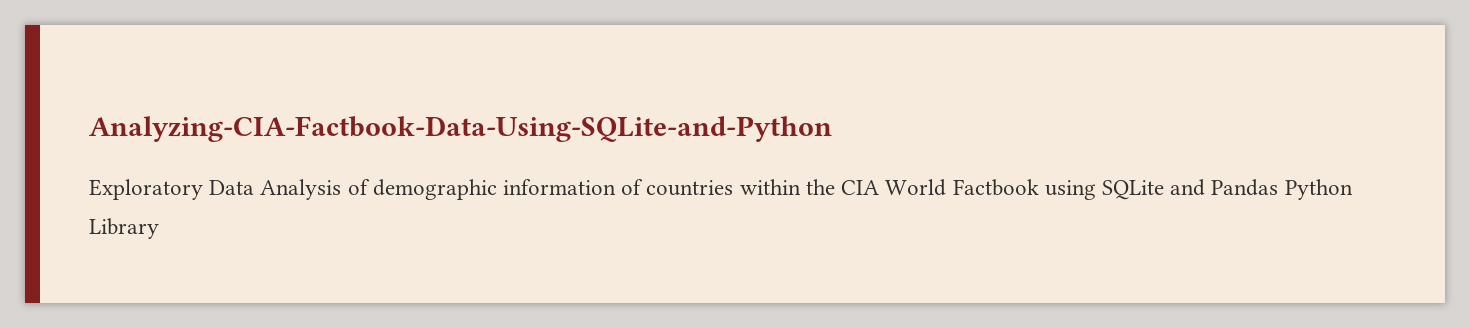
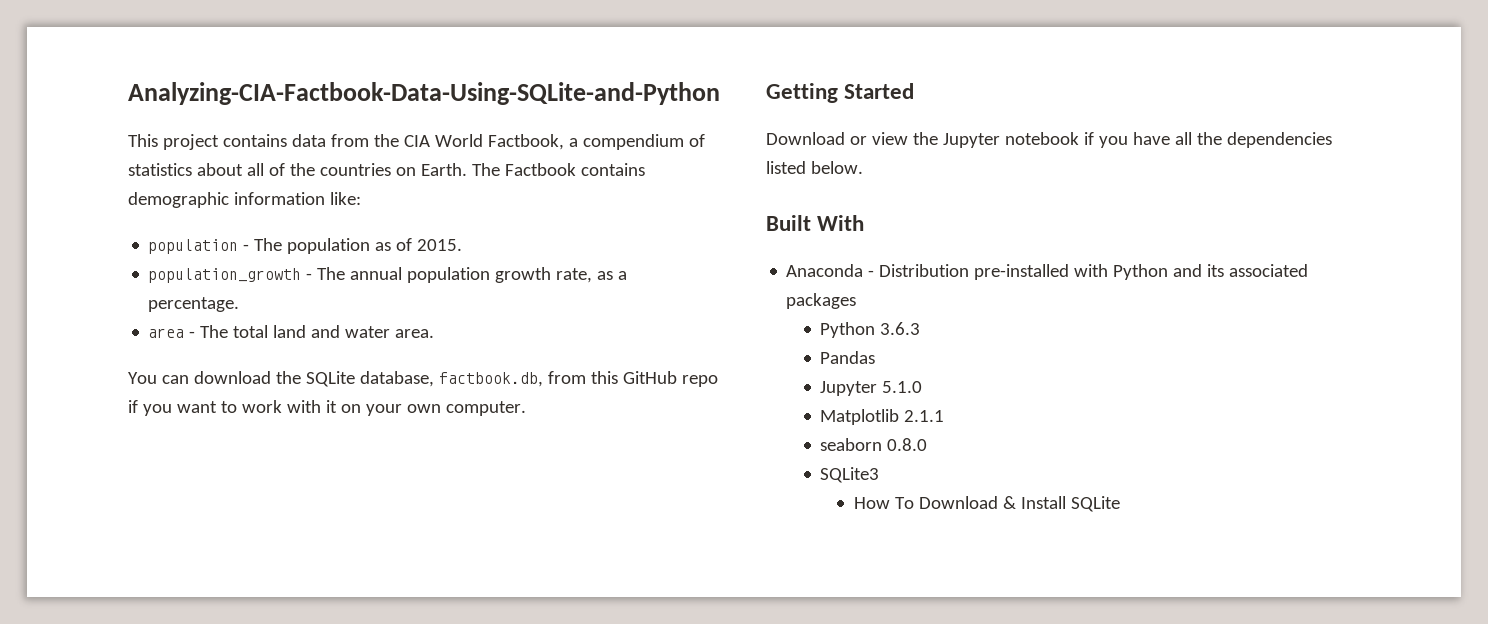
[89,179,1353,200] [89,218,159,239] Exploratory Data Analysis of demographic information of countries within the CIA World Factbook using SQLite and Pandas Python Library -> [128,134,705,150] [128,163,645,176] [128,192,361,208] [148,238,463,254] [148,267,628,283] [148,297,240,312] [148,325,435,338] [128,371,718,387] [128,400,526,416] [766,83,915,103] [766,132,1332,148] [766,161,863,174] [766,215,865,231] [786,264,1309,280] [786,293,857,309] [820,322,921,338] [820,351,876,364] [820,381,923,396] [820,409,945,425] [820,438,928,451] [820,467,880,483] [854,496,1120,512] This project contains data from the CIA World Factbook, a compendium of statistics about all of the countries on Earth. The Factbook contains demographic information like: // population - The population as of 2015. // population_growth - The annual population growth rate, as a percentage. // area - The total land and water area. // You can download the SQLite database, factbook.db, from this GitHub repo if you want to work with it on your own computer. // Getting Started // Download or view the Jupyter notebook if you have all the dependencies listed below. // Built With // Anaconda - Distribution pre-installed with Python and its associated packages // Python 3.6.3 // Pandas // Jupyter 5.1.0 // Matplotlib 2.1.1 // seaborn 0.8.0 // SQLite3 // How To Download & Install SQLite

